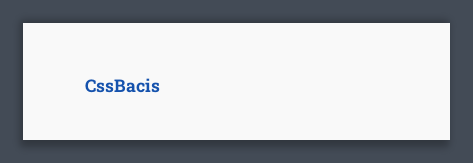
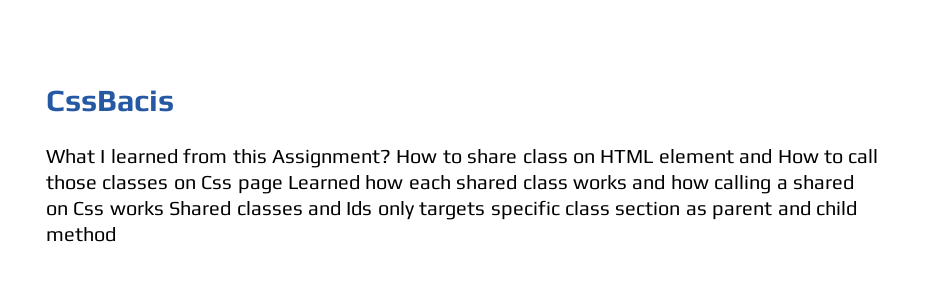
(160, 85) none -> [46,148,879,168] [46,175,854,194] [46,200,857,220] [46,227,116,242] // What I learned from this Assignment? How to share class on HTML element and How to call those classes on Css page Learned how each shared class works and how calling a shared on Css works Shared classes and Ids only targets specific class section as parent and child method

